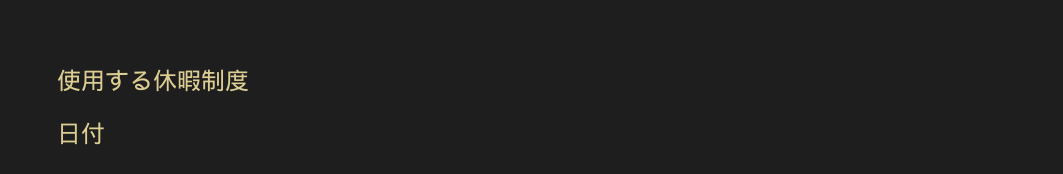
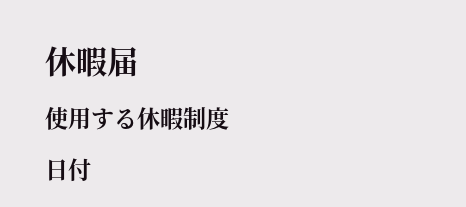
(57, 80) none -> [45,46,138,77] 休暇届 //

